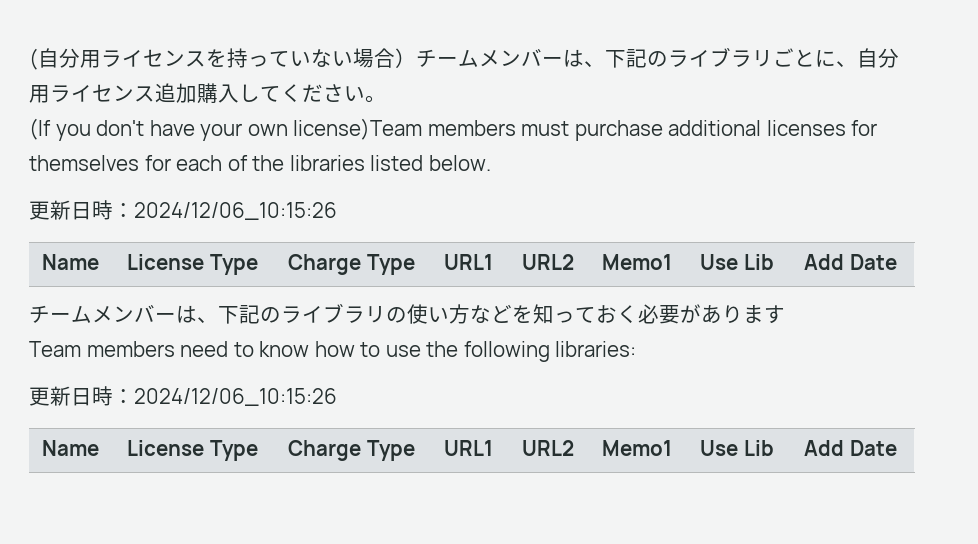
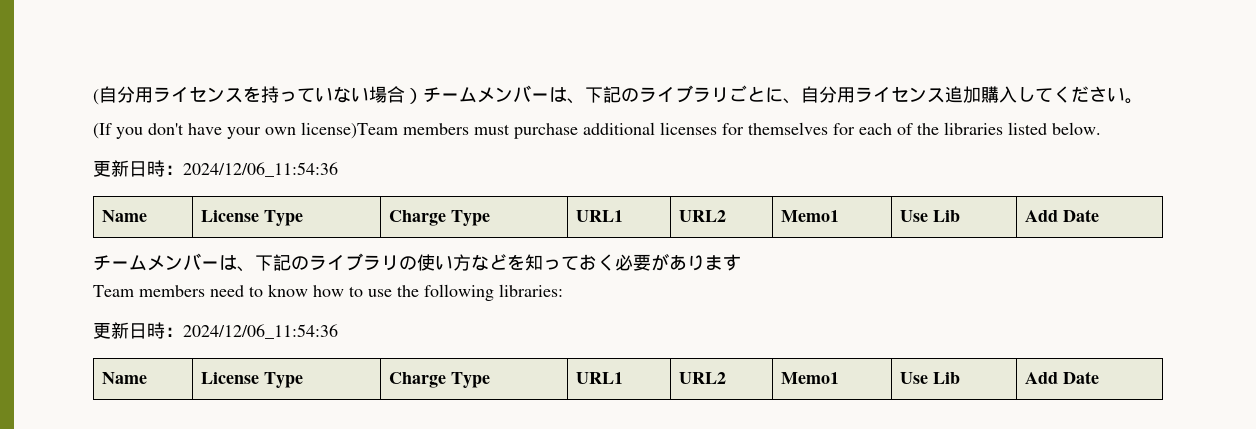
[134,202,337,220] 2024/12/06_10:15:26 -> [183,162,338,177] 2024/12/06_11:54:36
[134,388,337,406] 2024/12/06_10:15:26 -> [183,324,338,339] 2024/12/06_11:54:36

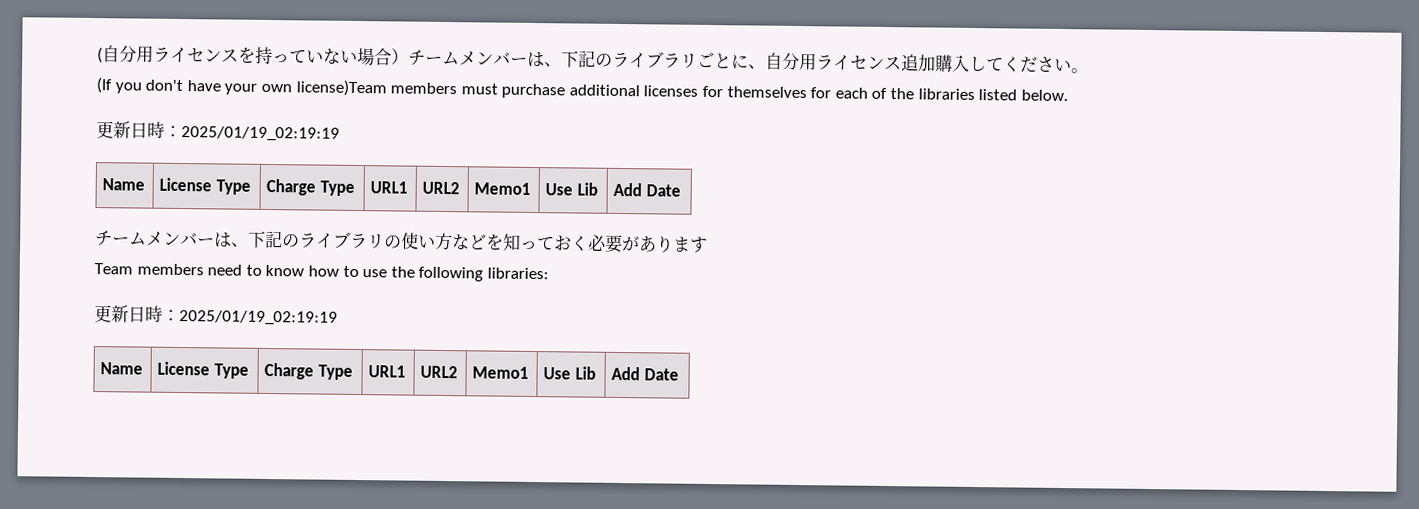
[183,162,338,177] 2024/12/06_11:54:36 -> [181,126,340,142] 2025/01/19_02:19:19
[183,324,338,339] 2024/12/06_11:54:36 -> [179,309,338,326] 2025/01/19_02:19:19

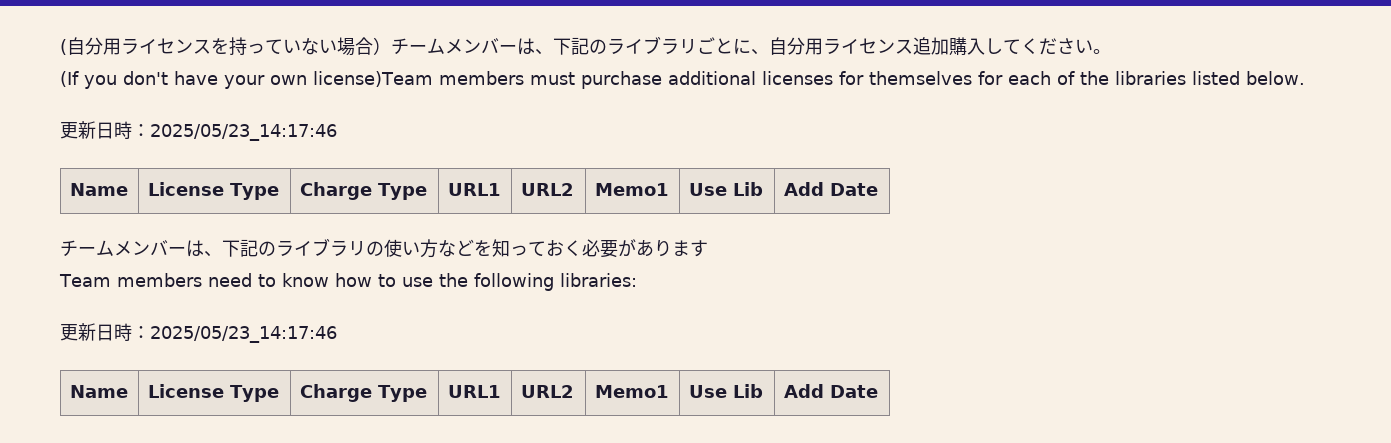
[181,126,340,142] 2025/01/19_02:19:19 -> [150,124,337,141] 2025/05/23_14:17:46
[179,309,338,326] 2025/01/19_02:19:19 -> [150,326,337,343] 2025/05/23_14:17:46

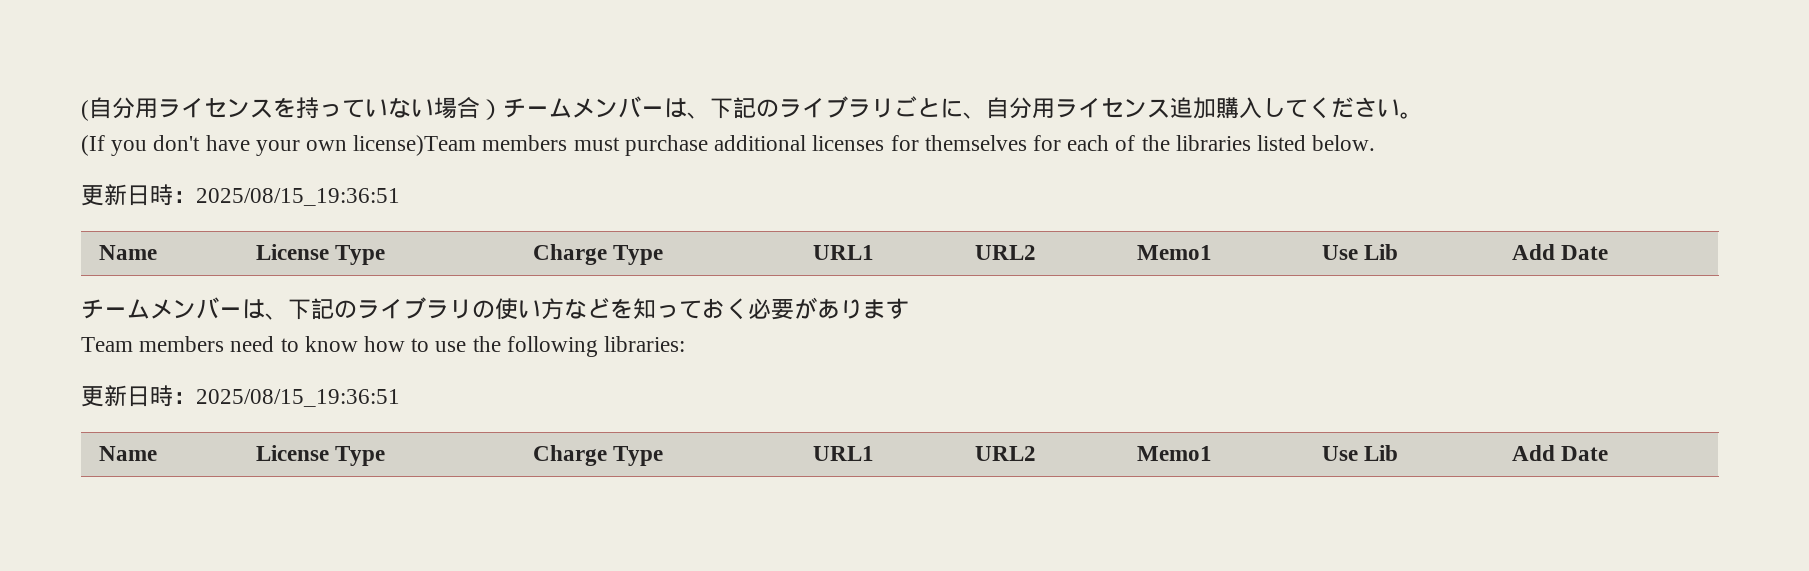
[150,124,337,141] 2025/05/23_14:17:46 -> [196,188,400,206] 2025/08/15_19:36:51
[150,326,337,343] 2025/05/23_14:17:46 -> [196,389,400,407] 2025/08/15_19:36:51

